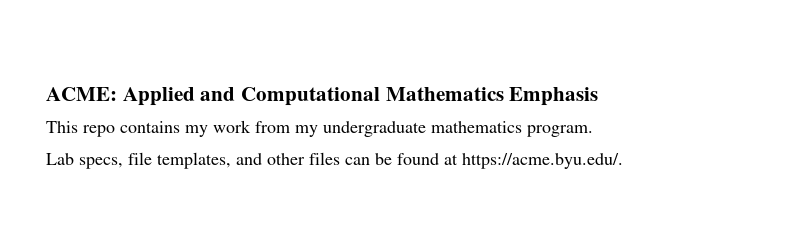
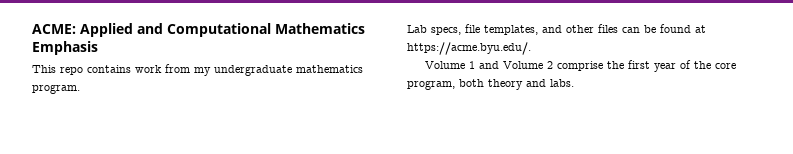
[185,125,208,137] my -> (131, 69) none
(623, 161) none -> [425,60,737,72] [407,79,574,90] // Volume 1 and Volume 2 comprise the first year of the core program, both theory and labs.

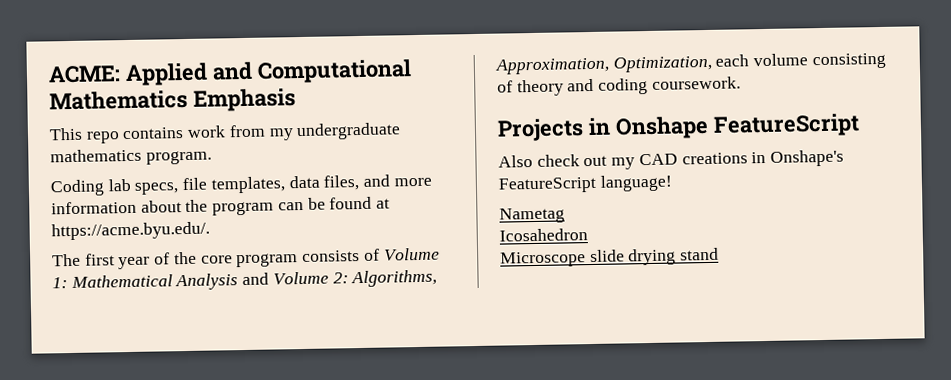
[407,25,427,33] Lab -> [50,178,131,197] Coding lab
[542,24,618,33] and other files -> [288,174,432,191] [51,199,275,216] data files, and more information about the program
[425,61,625,71] Volume 1 and Volume 2 comprise the -> [52,253,81,267] The
[407,79,574,90] program, both theory and labs. -> [236,247,440,268] [52,269,438,291] [495,52,886,75] [497,76,741,97] [497,113,860,142] [498,149,845,170] [498,174,673,194] [499,207,565,224] [499,228,588,242] [500,247,720,268] program consists of Volume 1: Mathematical Analysis and Volume 2: Algorithms, Approximation, Optimization, each volume consisting of theory and coding coursework. // Projects in Onshape FeatureScript // Also check out my CAD creations in Onshape's FeatureScript language! // Nametag // Icosahedron // Microscope slide drying stand

